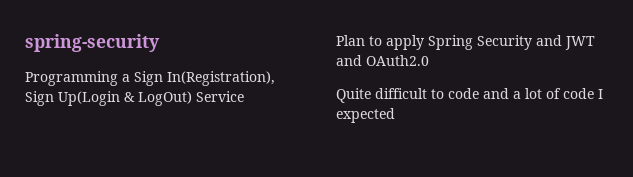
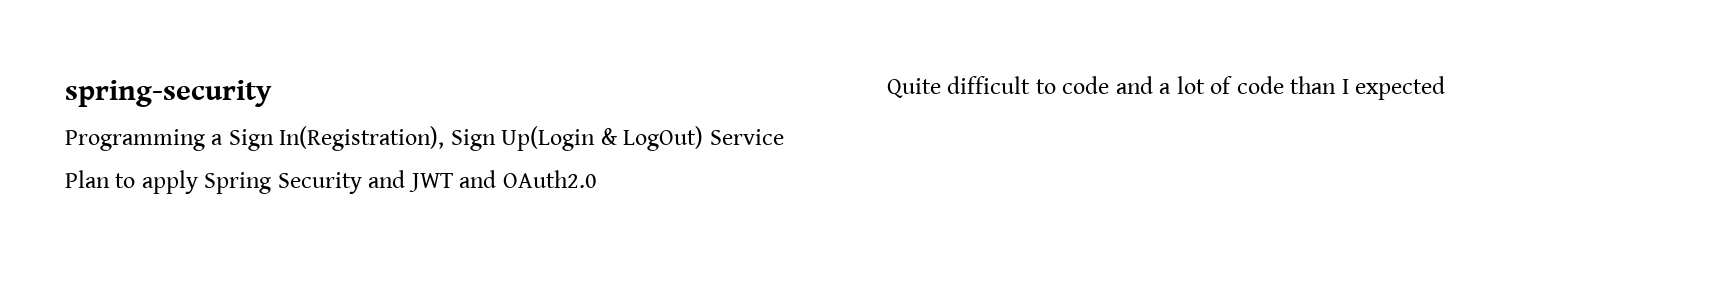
(594, 93) none -> [1290,76,1337,94] than

